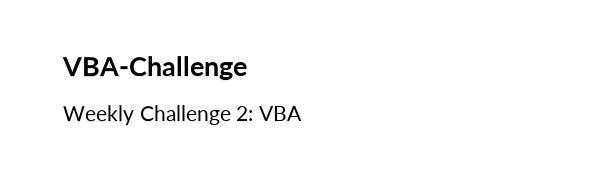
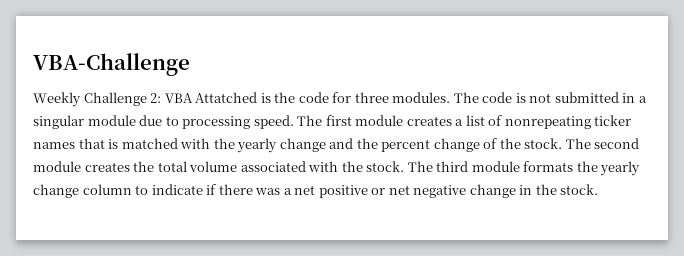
(304, 113) none -> [195,92,647,103] [33,115,632,129] [33,138,640,153] [33,161,641,176] [33,184,599,198] Attatched is the code for three modules. The code is not submitted in a singular module due to processing speed. The first module creates a list of nonrepeating ticker names that is matched with the yearly change and the percent change of the stock. The second module creates the total volume associated with the stock. The third module formats the yearly change column to indicate if there was a net positive or net negative change in the stock.

